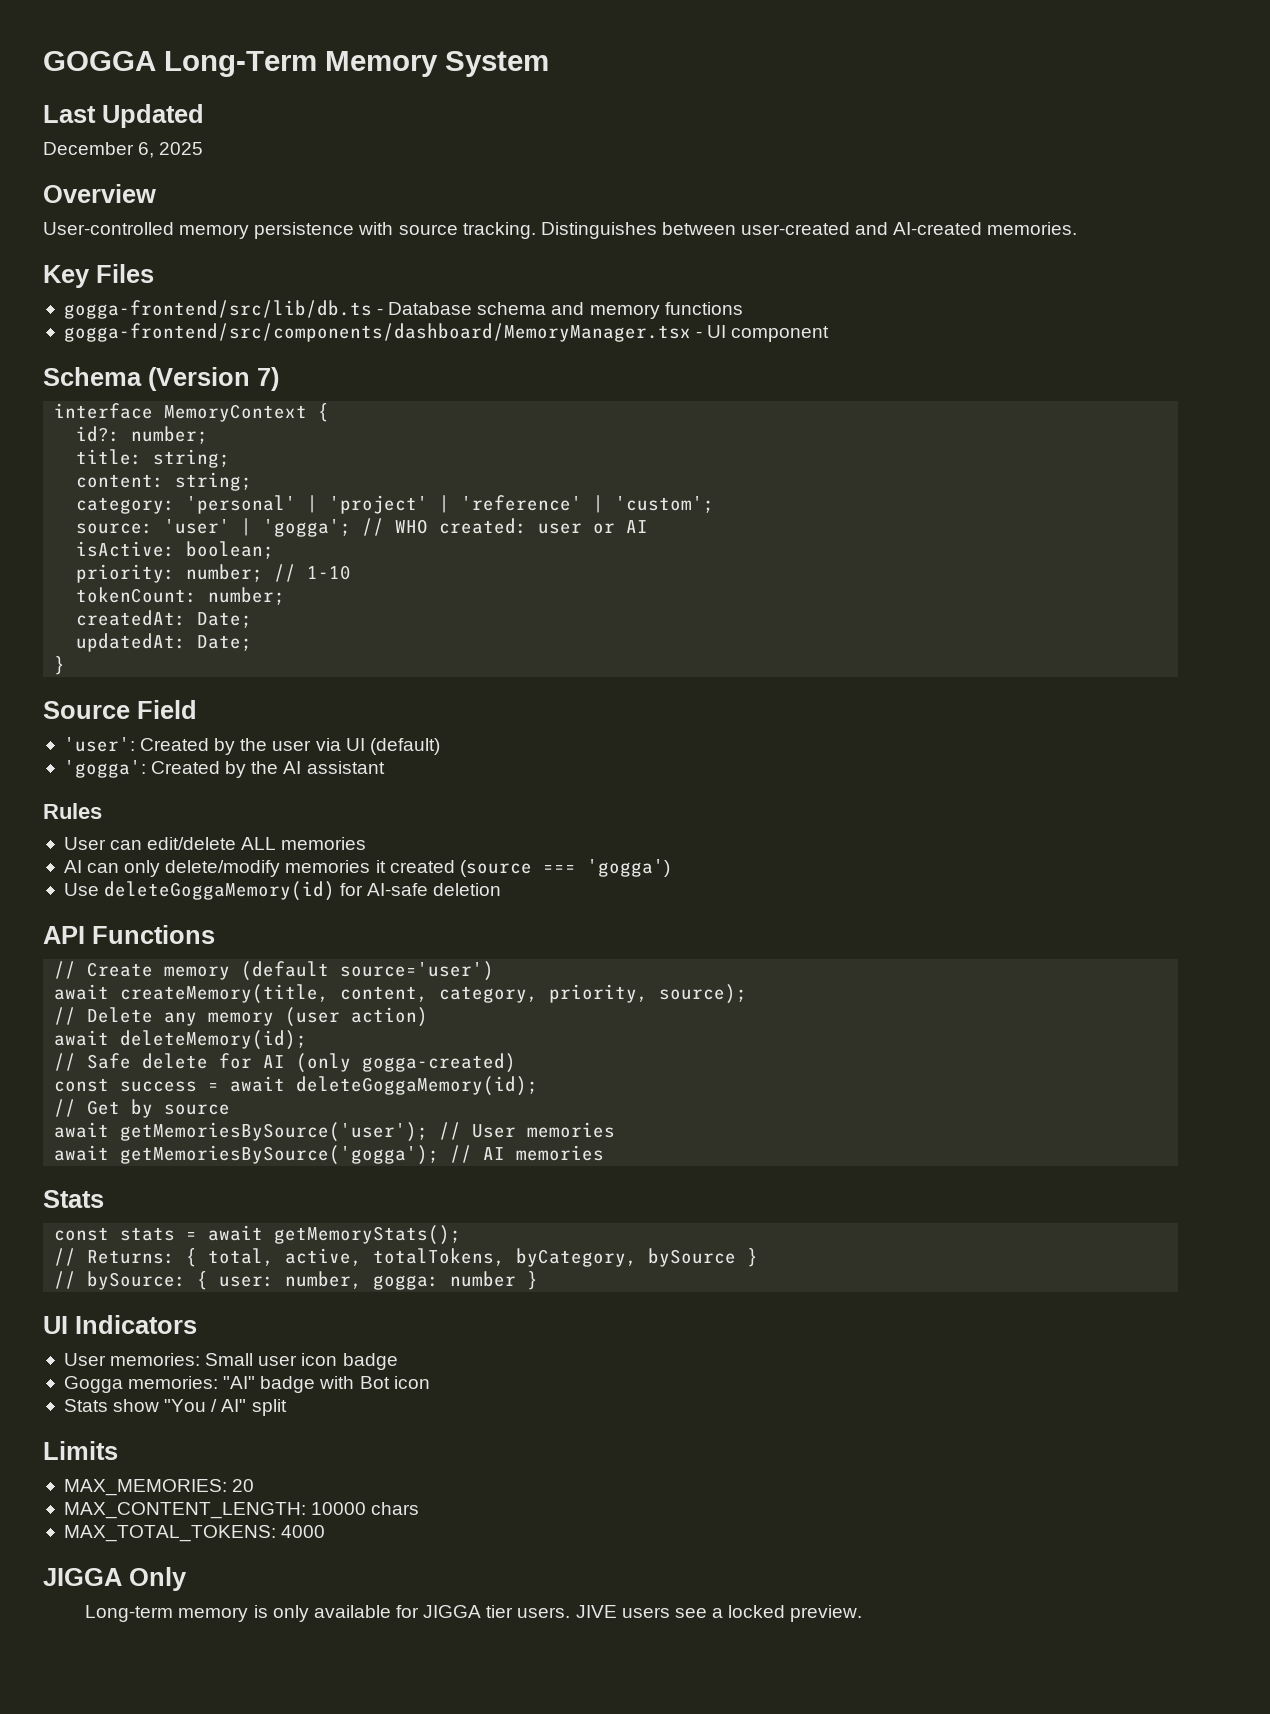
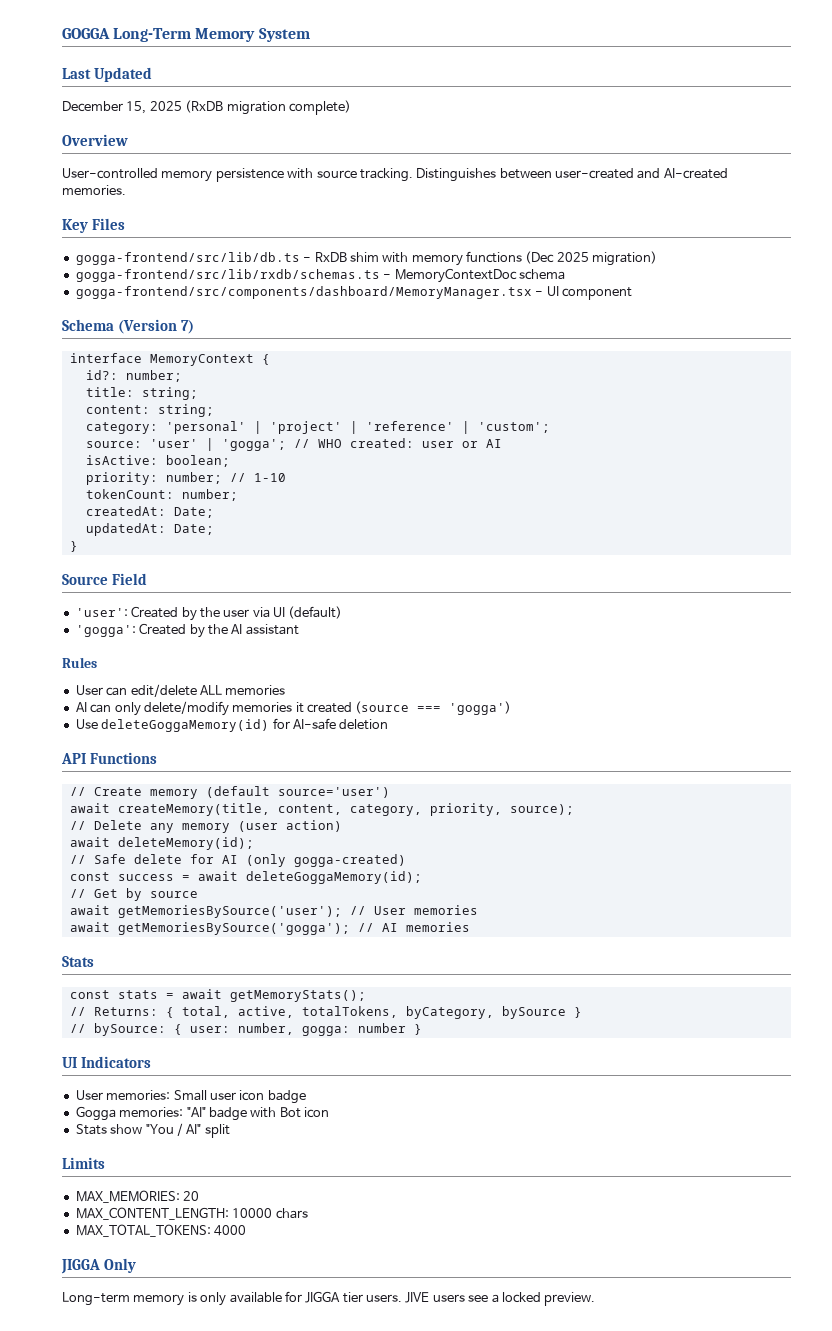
[138,142,204,158] 6, 2025 -> [126,100,351,115] 15, 2025 (RxDB migration complete)
[388,302,585,315] Database schema and -> [314,252,409,263] RxDB shim with
(743, 308) none -> [525,251,658,266] [75,268,565,283] (Dec 2025 migration) // gogga-frontend/src/lib/rxdb/schemas.ts - MemoryContextDoc schema

